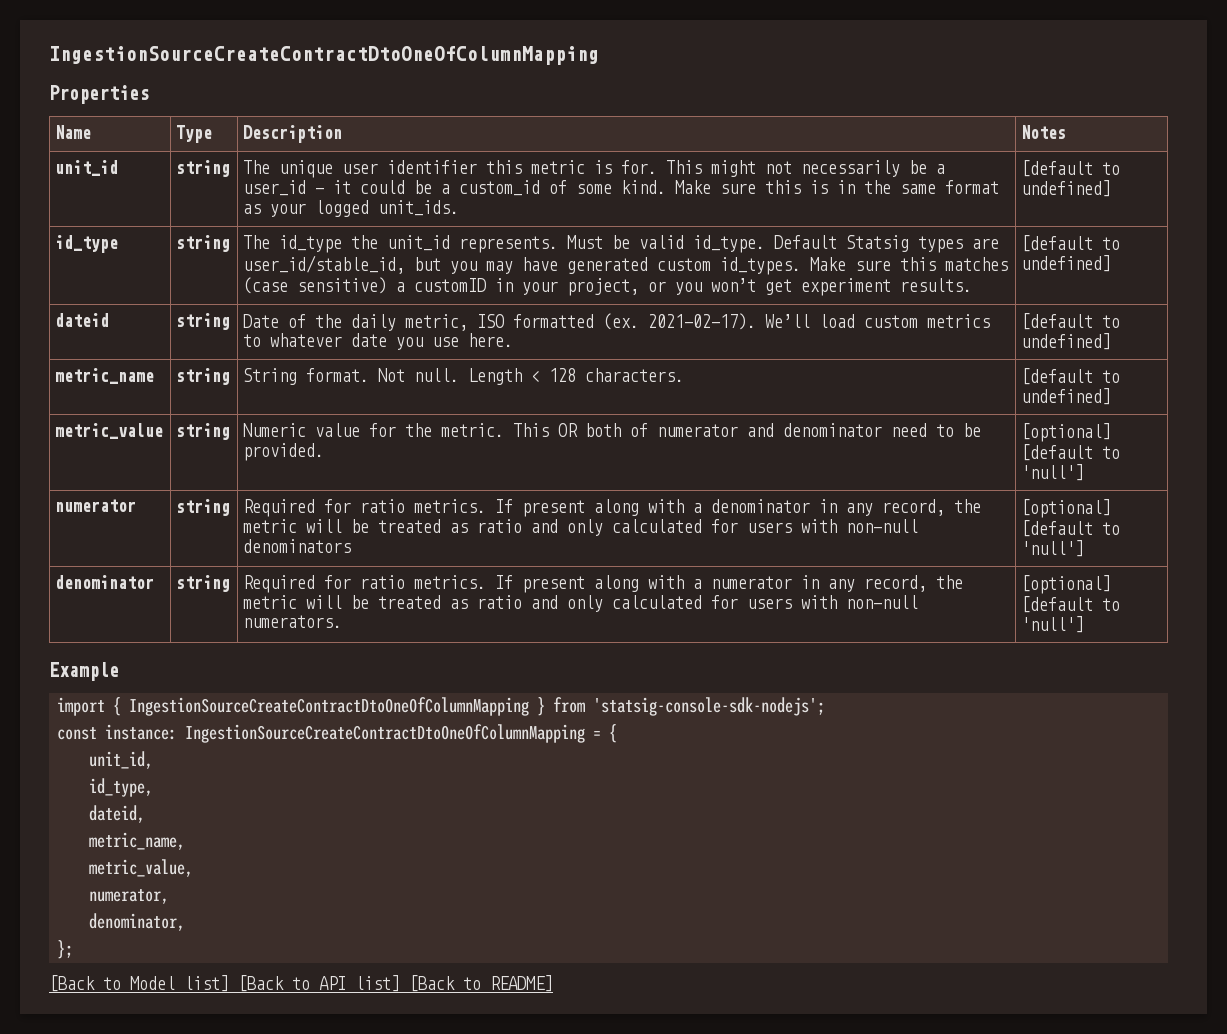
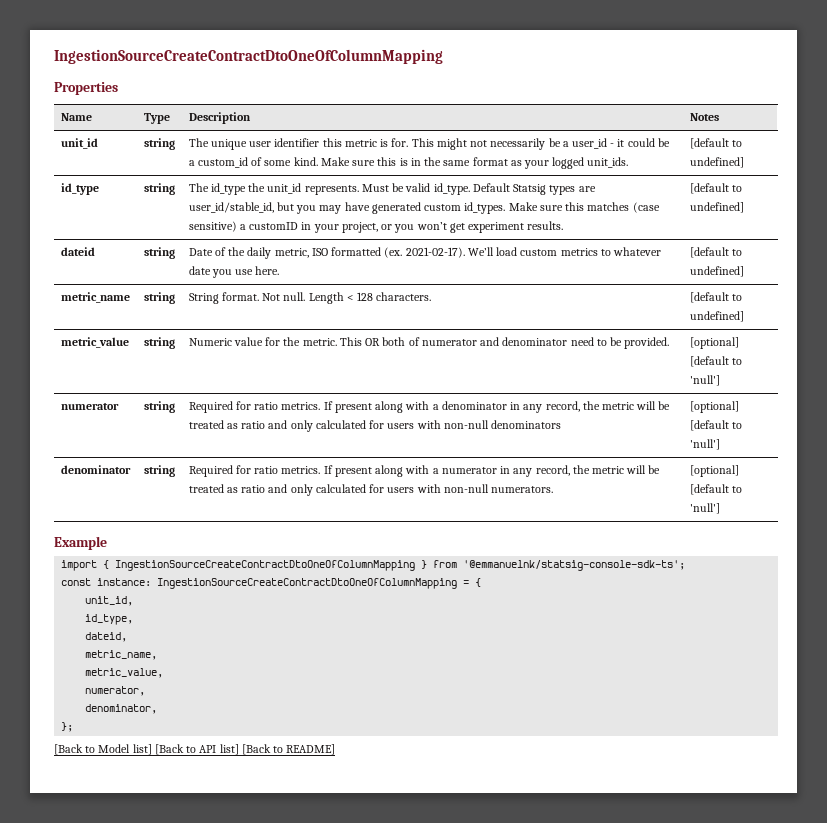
[593,697,826,716] 'statsig-console-sdk-nodejs'; -> [463,560,686,571] '@emmanuelnk/statsig-console-sdk-ts';

